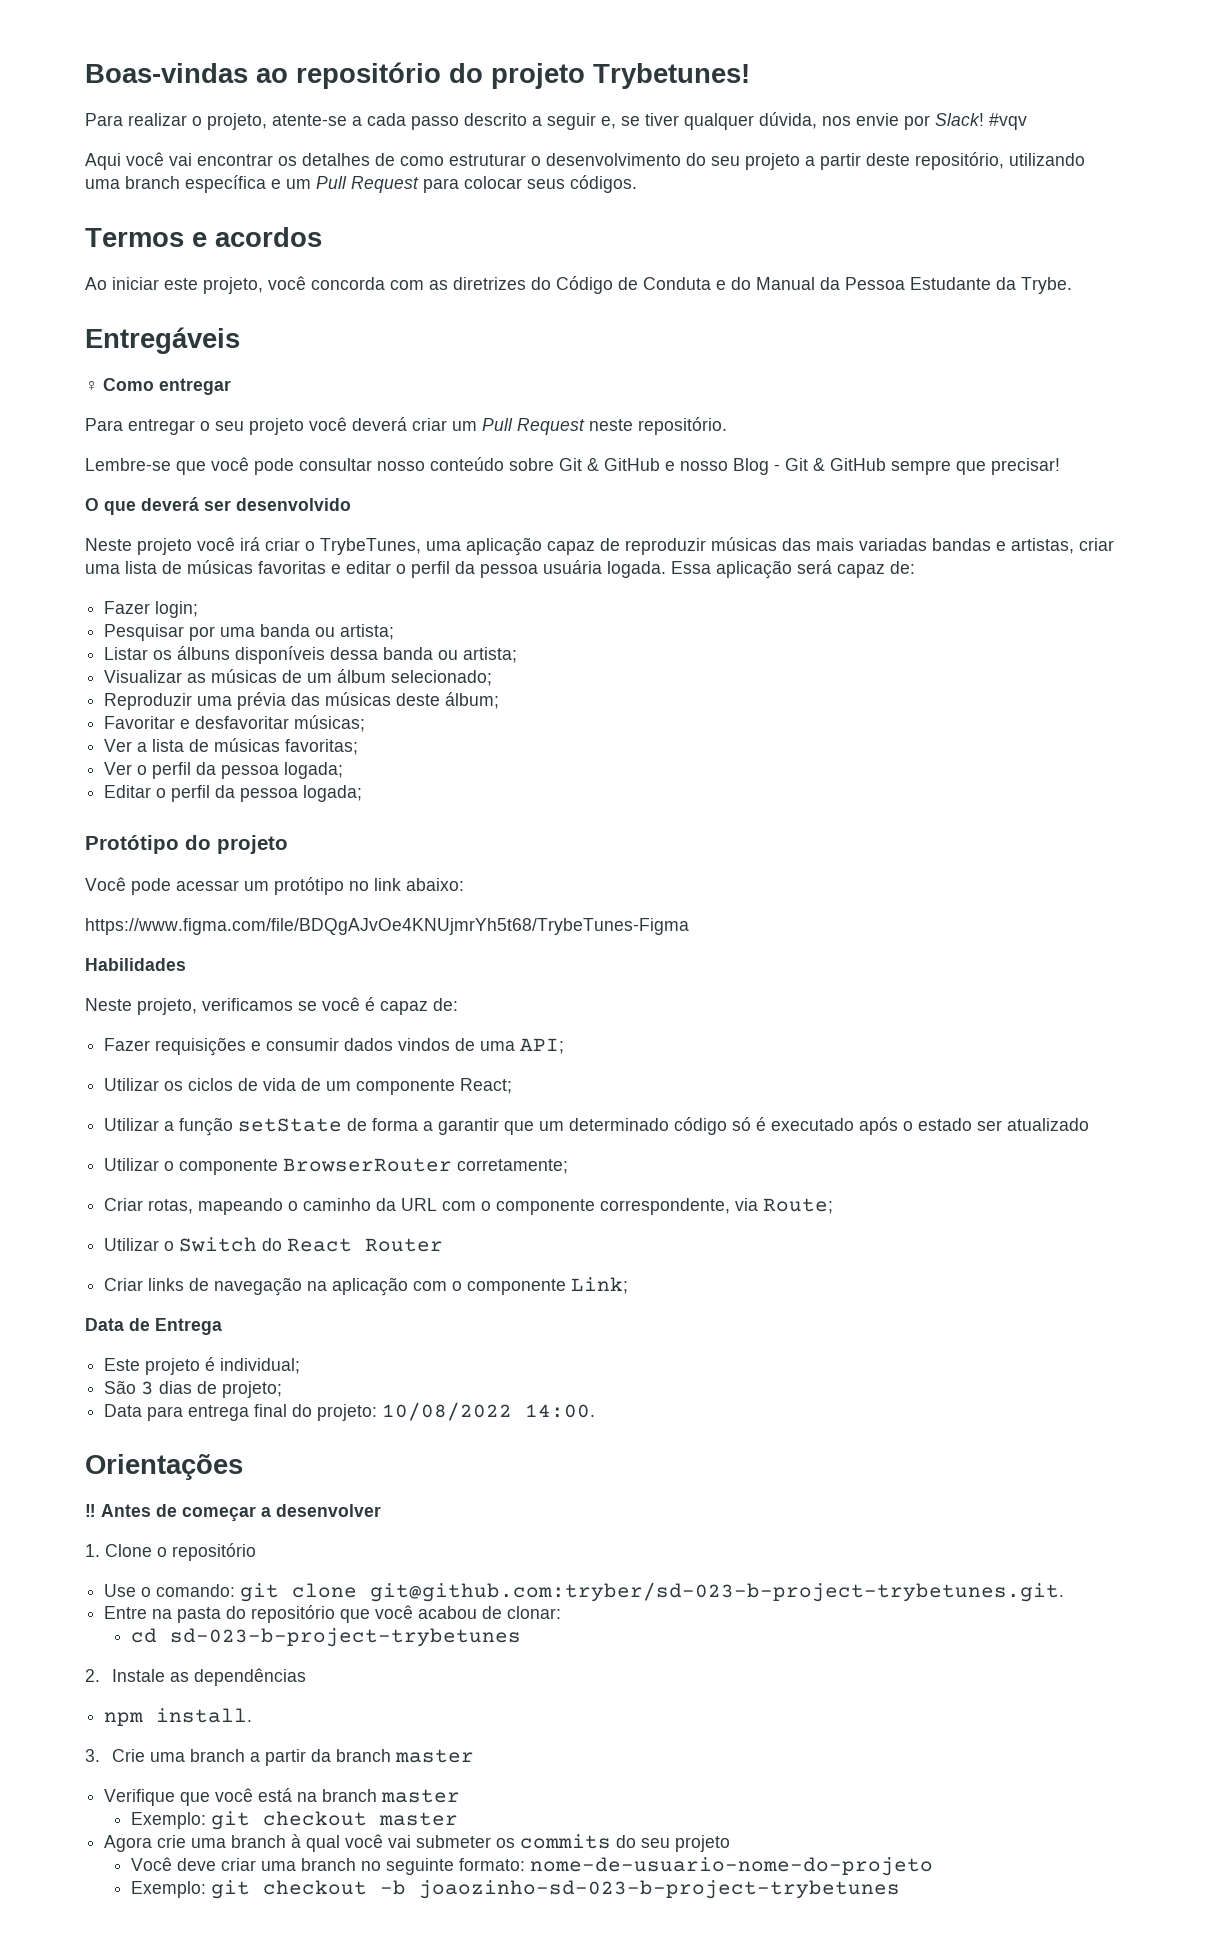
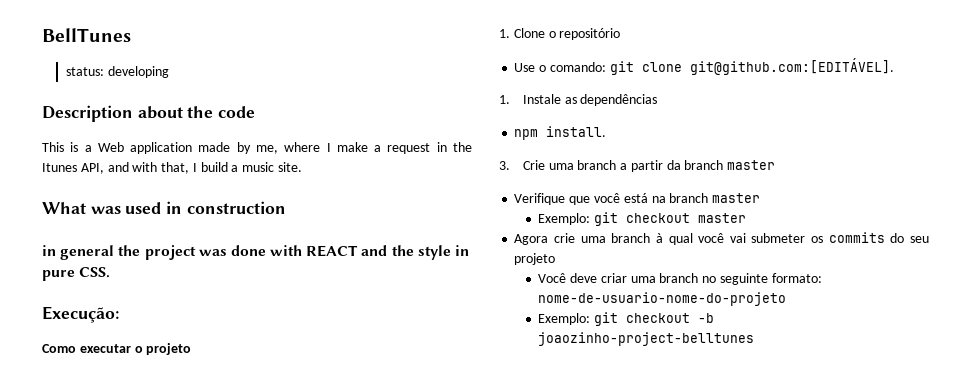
[85,62,750,89] [85,112,1027,130] [85,152,1085,170] [85,175,637,193] [85,227,322,247] [85,276,1072,294] [85,327,240,354] [85,378,231,395] [85,417,727,435] [85,457,1060,475] [85,497,351,515] [85,537,1114,556] [85,560,915,579] [104,601,199,618] [104,624,395,641] [104,646,518,664] [104,669,493,686] [104,692,500,710] [104,715,366,732] [104,738,359,755] [104,762,344,779] [104,785,363,802] [85,835,288,854] [85,877,464,895] [85,918,689,935] [85,958,186,971] [85,997,458,1015] [104,1037,565,1056] [104,1078,513,1095] [104,1117,1090,1136] [104,1158,569,1175] [104,1198,834,1215] [104,1237,444,1252] [104,1277,629,1296] [85,1318,222,1335] [104,1357,301,1375] [104,1380,283,1398] [104,1402,596,1421] [85,1454,243,1480] [85,1504,381,1522] Boas-vindas ao repositório do projeto Trybetunes! // Para realizar o projeto, atente-se a cada passo descrito a seguir e, se tiver qualquer dúvida, nos envie por Slack! #vqv // Aqui você vai encontrar os detalhes de como estruturar o desenvolvimento do seu projeto a partir deste repositório, utilizando uma branch específica e um Pull Request para colocar seus códigos. // Termos e acordos // Ao iniciar este projeto, você concorda com as diretrizes do Código de Conduta e do Manual da Pessoa Estudante da Trybe. // Entregáveis // ♀ Como entregar // Para entregar o seu projeto você deverá criar um Pull Request neste repositório. // Lembre-se que você pode consultar nosso conteúdo sobre Git & GitHub e nosso Blog - Git & GitHub sempre que precisar! // O que deverá ser desenvolvido // Neste projeto você irá criar o TrybeTunes, uma aplicação capaz de reproduzir músicas das mais variadas bandas e artistas, criar uma lista de músicas favoritas e editar o perfil da pessoa usuária logada. Essa aplicação será capaz de: // Fazer login; // Pesquisar por uma banda ou artista; // Listar os álbuns disponíveis dessa banda ou artista; // Visualizar as músicas de um álbum selecionado; // Reproduzir uma prévia das músicas deste álbum; // Favoritar e desfavoritar músicas; // Ver a lista de músicas favoritas; // Ver o perfil da pessoa logada; // Editar o perfil da pessoa logada; // Protótipo do projeto // Você pode acessar um protótipo no link abaixo: // https://www.figma.com/file/BDQgAJvOe4KNUjmrYh5t68/TrybeTunes-Figma // Habilidades // Neste projeto, verificamos se você é capaz de: // Fazer requisições e consumir dados vindos de uma API; // Utilizar os ciclos de vida de um componente React; // Utilizar a função setState de forma a garantir que um determinado código só é executado após o estado ser atualizado // Utilizar o componente BrowserRouter corretamente; // Criar rotas, mapeando o caminho da URL com o componente correspondente, via Route; // Utilizar o Switch do React Router // Criar links de navegação na aplicação com o componente Link; // Data de Entrega // Este projeto é individual; // São 3 dias de projeto; // Data para entrega final do projeto: 10/08/2022 14:00. // Orientações // ‼ Antes de começar a desenvolver -> [42,28,131,42] [65,66,169,78] [42,105,256,122] [42,142,472,154] [42,162,303,174] [42,201,286,214] [42,245,470,260] [42,267,111,281] [42,306,119,323] [42,343,192,355] BellTunes // status: developing // Description about the code // This is a Web application made by me, where I make a request in the Itunes API, and with that, I build a music site. // What was used in construction // in general the project was done with REACT and the style in pure CSS. // Execução: // Como executar o projeto
[370,1582,1065,1602] [104,1605,562,1623] [131,1628,522,1647] [85,1669,100,1682] git@github.com:tryber/sd-023-b-project-trybetunes.git. // Entre na pasta do repositório que você acabou de clonar: // cd sd-023-b-project-trybetunes // 2. -> [689,58,894,75] [499,95,510,104] git@github.com:[EDITÁVEL]. // 1.
[419,1880,901,1899] joaozinho-sd-023-b-project-trybetunes -> [538,332,755,346] joaozinho-project-belltunes

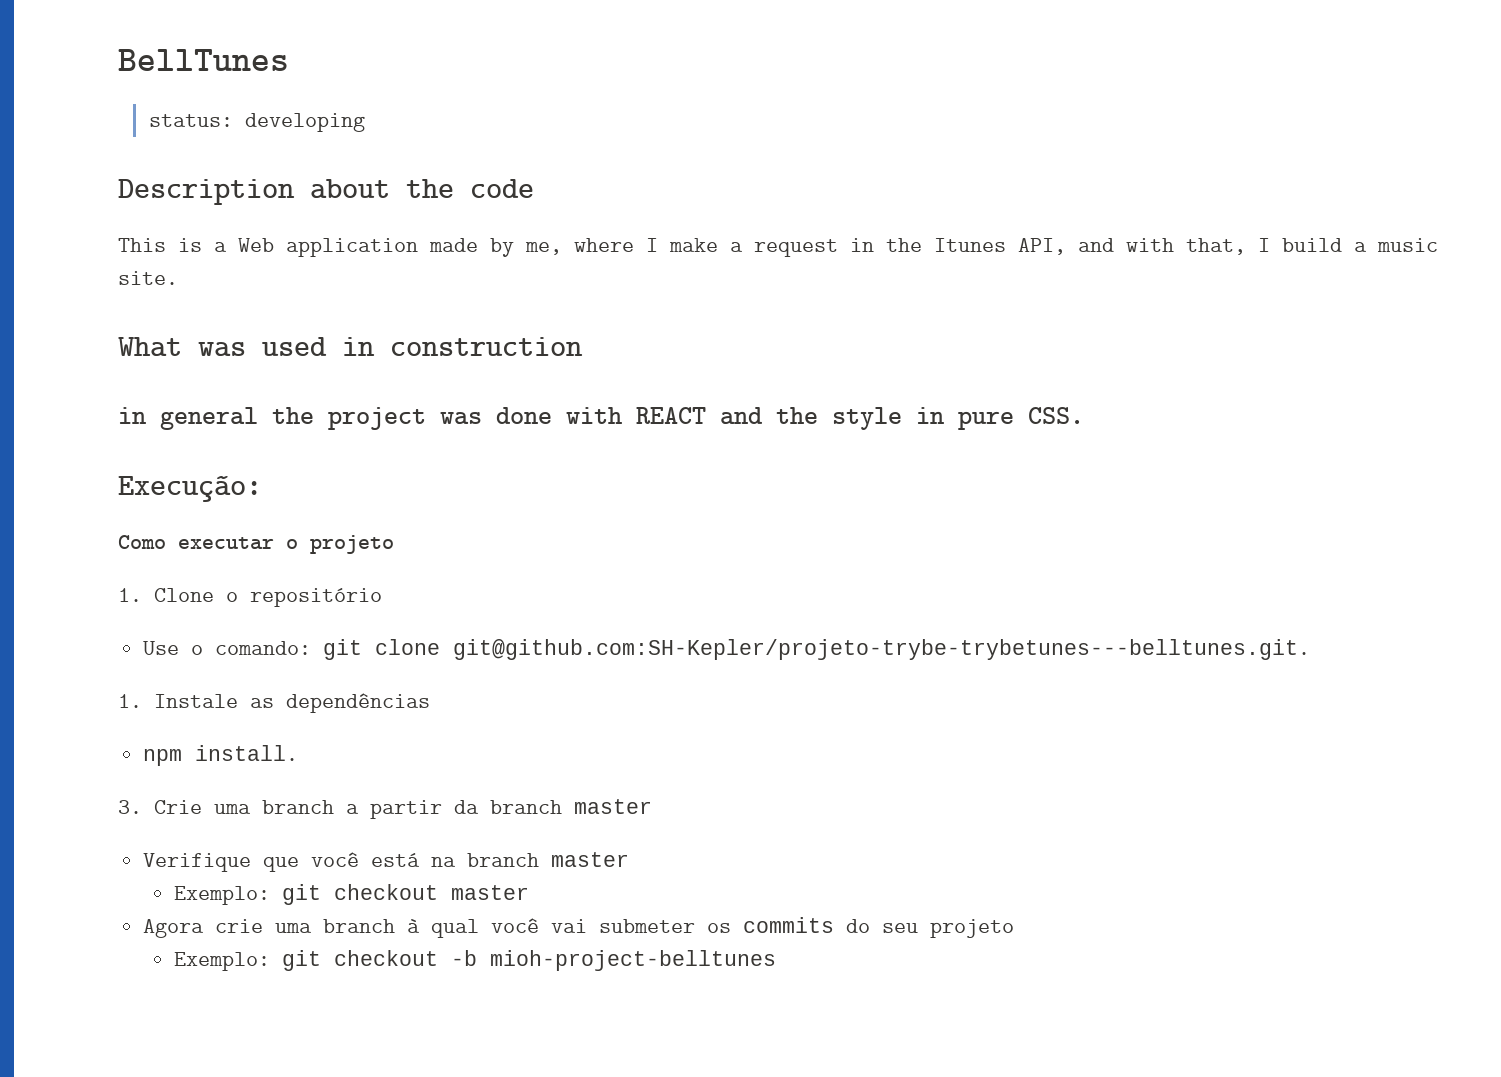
[689,58,894,75] git@github.com:[EDITÁVEL]. -> [453,639,1311,660] git@github.com:SH-Kepler/projeto-trybe-trybetunes---belltunes.git.
[538,273,822,285] [538,292,787,306] // Você deve criar uma branch no seguinte formato: nome-de-usuario-nome-do-projeto -> (1015, 928) none
[538,332,755,346] joaozinho-project-belltunes -> [490,950,777,971] mioh-project-belltunes

